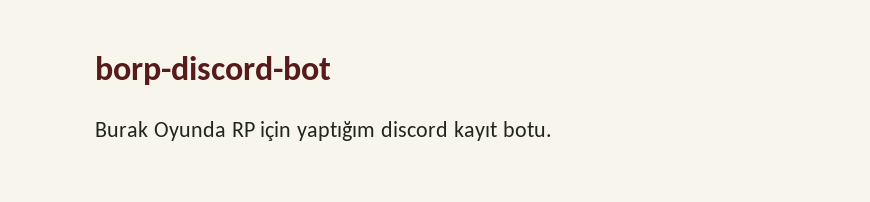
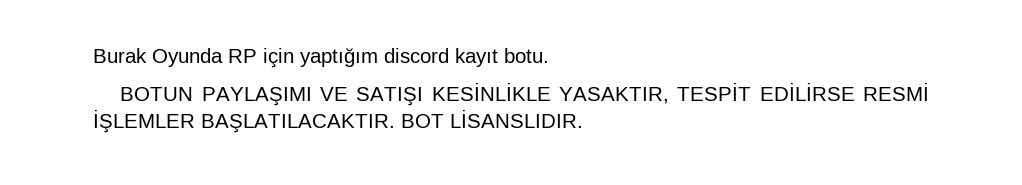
[95,56,331,85] borp-discord-bot // -> (93, 55) none
(552, 129) none -> [120,82,929,106] [93,109,583,133] // BOTUN PAYLAŞIMI VE SATIŞI KESİNLİKLE YASAKTIR, TESPİT EDİLİRSE RESMİ İŞLEMLER BAŞLATILACAKTIR. BOT LİSANSLIDIR.

